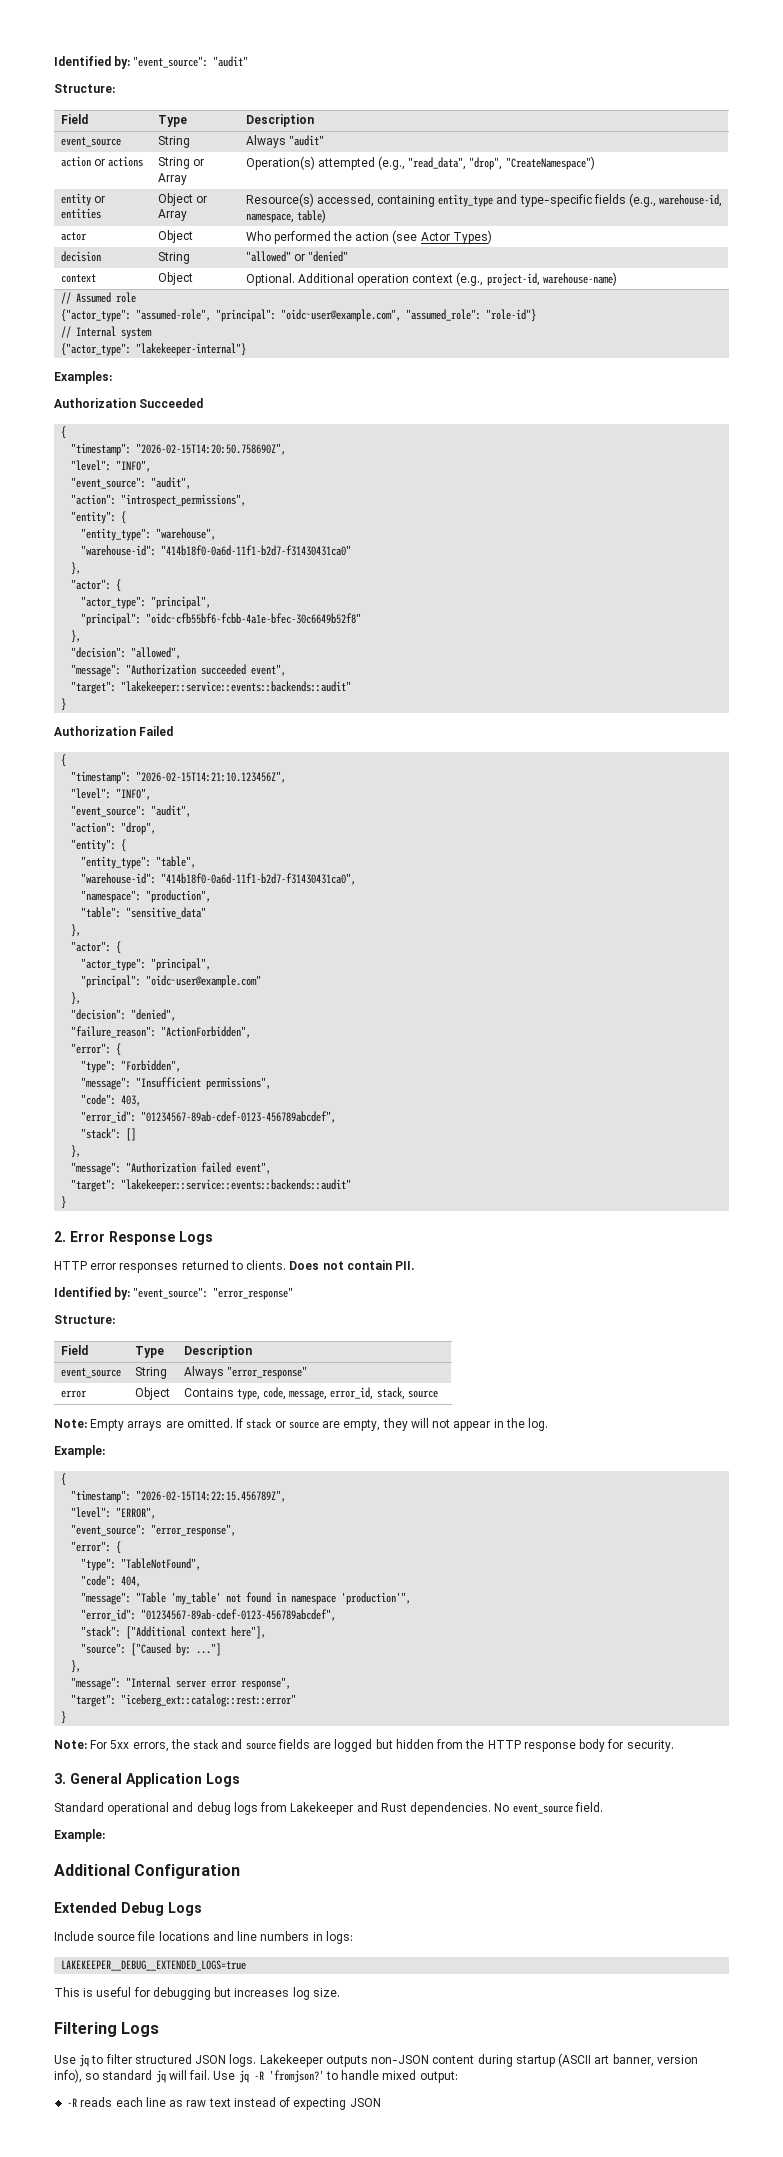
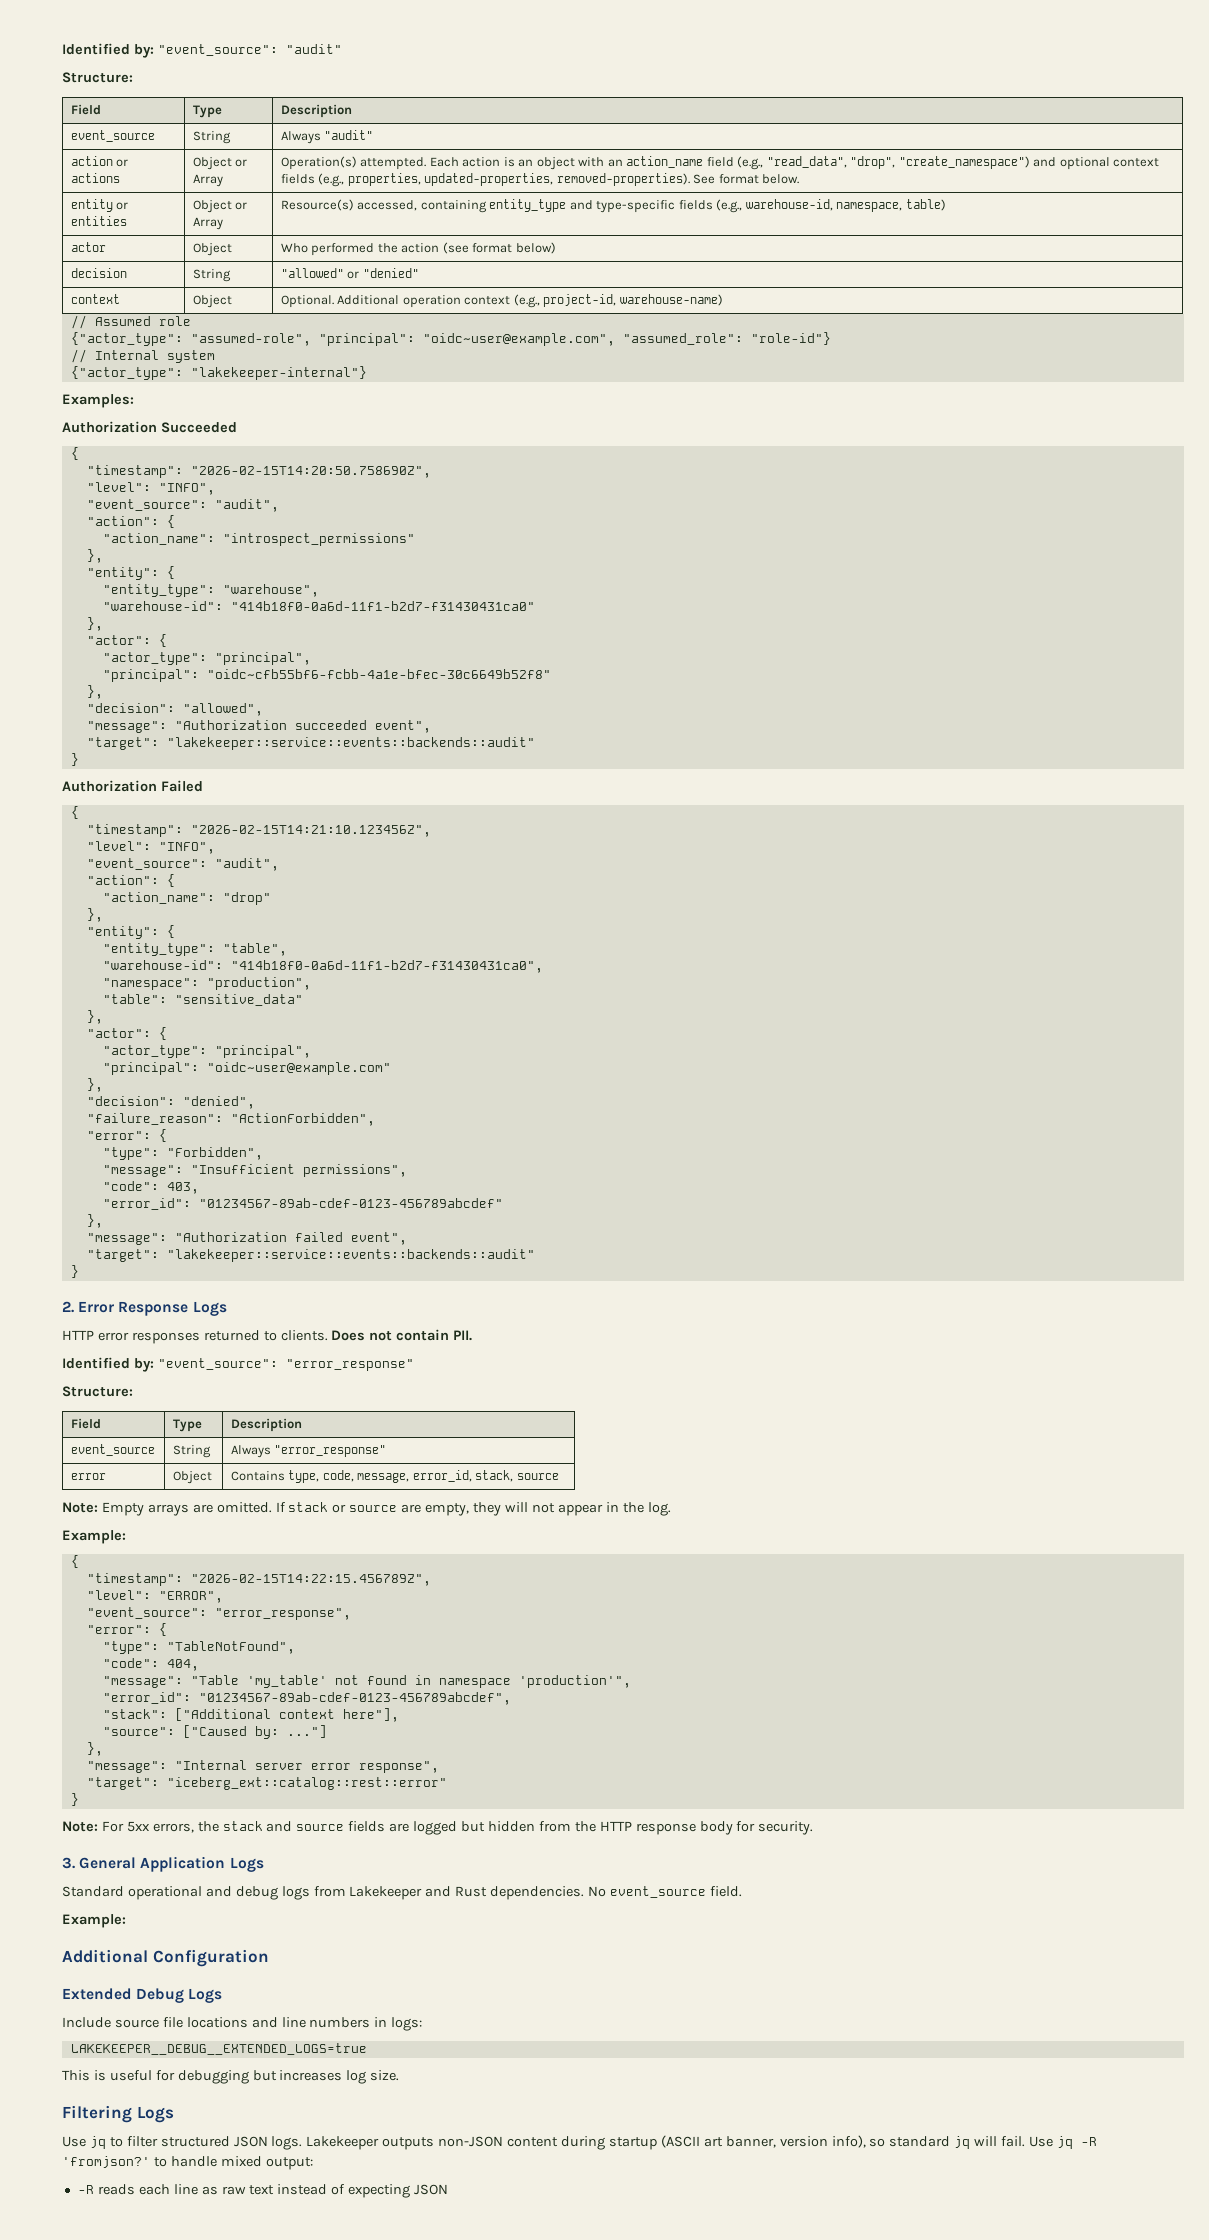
[157,157,190,169] String -> [192,157,232,170] Object
[317,156,595,170] attempted (e.g., "read_data", "drop", "CreateNamespace") -> [360,156,1160,170] [280,173,800,187] attempted. Each action is an object with an action_name field (e.g., "read_data", "drop", "create_namespace") and optional context fields (e.g., properties, updated-properties, removed-properties). See format below.
[420,230,492,244] Actor Types) -> [472,242,556,254] format below)
[121,494,247,507] "introspect_permissions", -> [166,515,175,528] [102,533,415,546] [86,549,103,563] { // "action_name": "introspect_permissions" // },
[121,822,157,835] "drop", -> [166,874,175,887] [102,892,271,905] [86,908,103,922] { // "action_name": "drop" // },
[141,1111,337,1123] [81,1128,137,1141] "01234567-89ab-cdef-0123-456789abcdef", // "stack": [] -> [198,1198,503,1208] "01234567-89ab-cdef-0123-456789abcdef"

